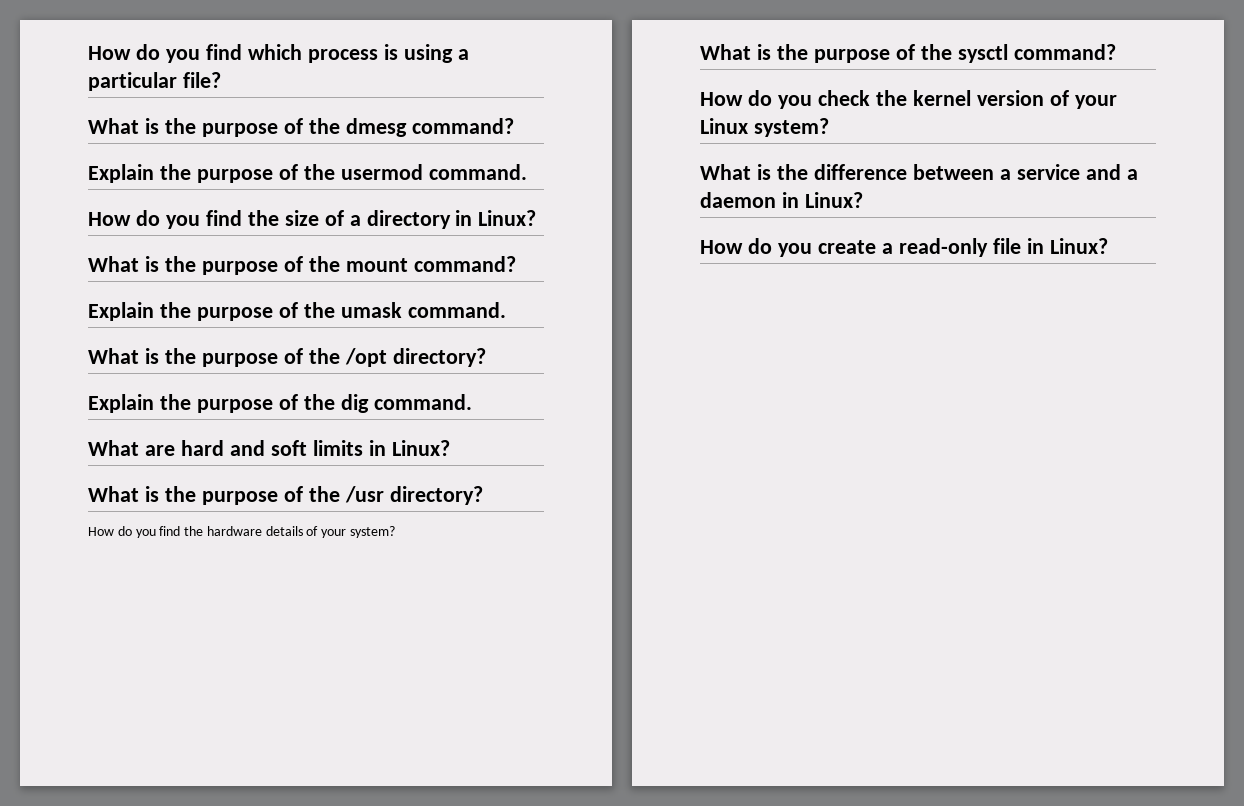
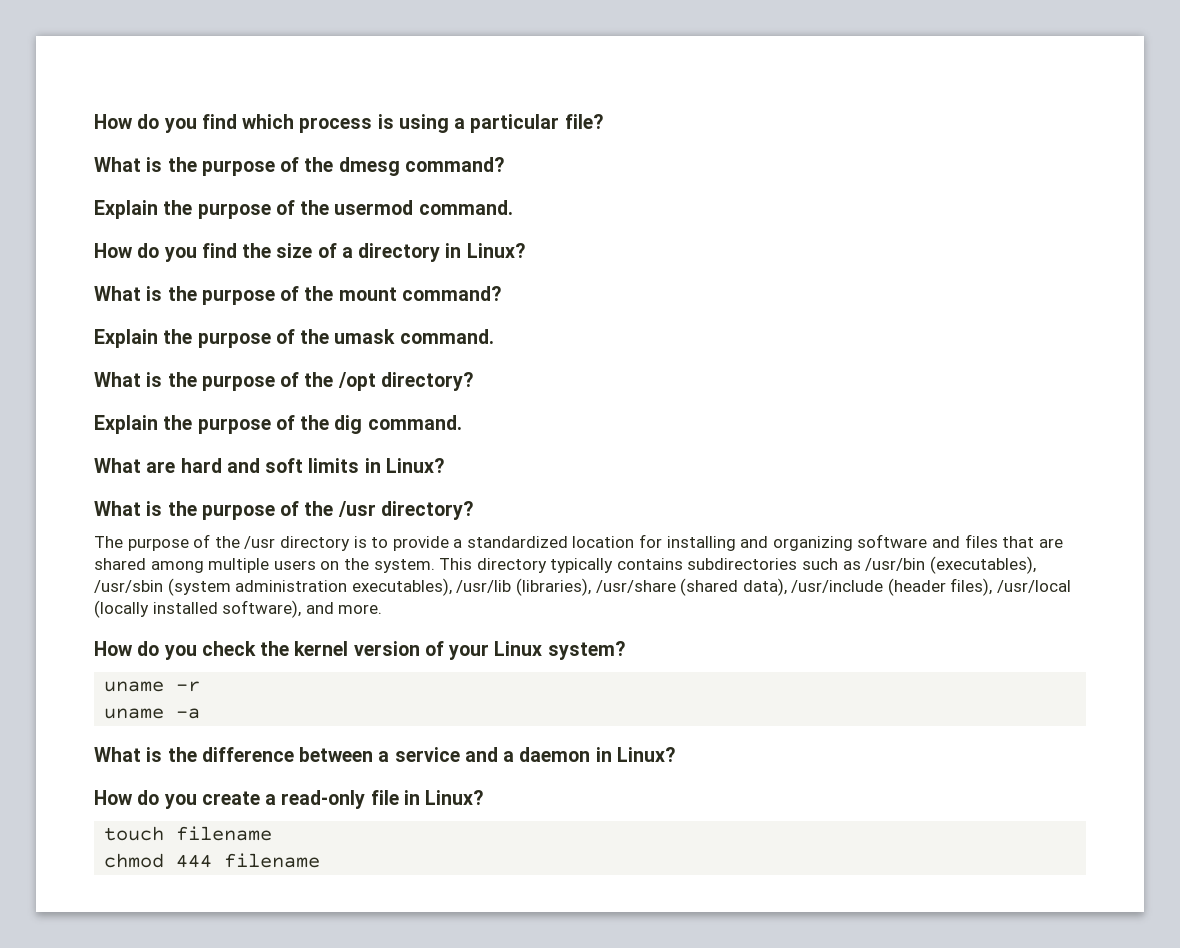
[88,526,396,538] [700,44,1116,63] How do you find the hardware details of your system? // What is the purpose of the sysctl command? -> [94,534,1063,551] [94,556,1036,574] [94,578,1072,596] [94,600,383,618] The purpose of the /usr directory is to provide a standardized location for installing and organizing software and files that are shared among multiple users on the system. This directory typically contains subdirectories such as /usr/bin (executables), /usr/sbin (system administration executables), /usr/lib (libraries), /usr/share (shared data), /usr/include (header files), /usr/local (locally installed software), and more.
(829, 127) none -> [104,681,201,692] [104,708,201,719] // uname -r // uname -a
(1108, 246) none -> [104,826,273,841] [104,853,321,868] // touch filename // chmod 444 filename

